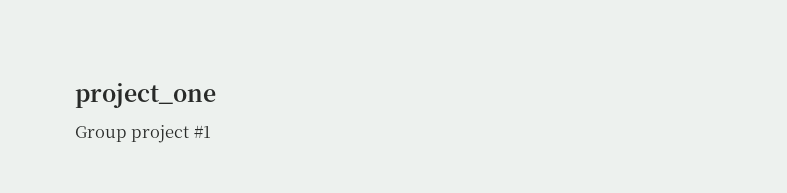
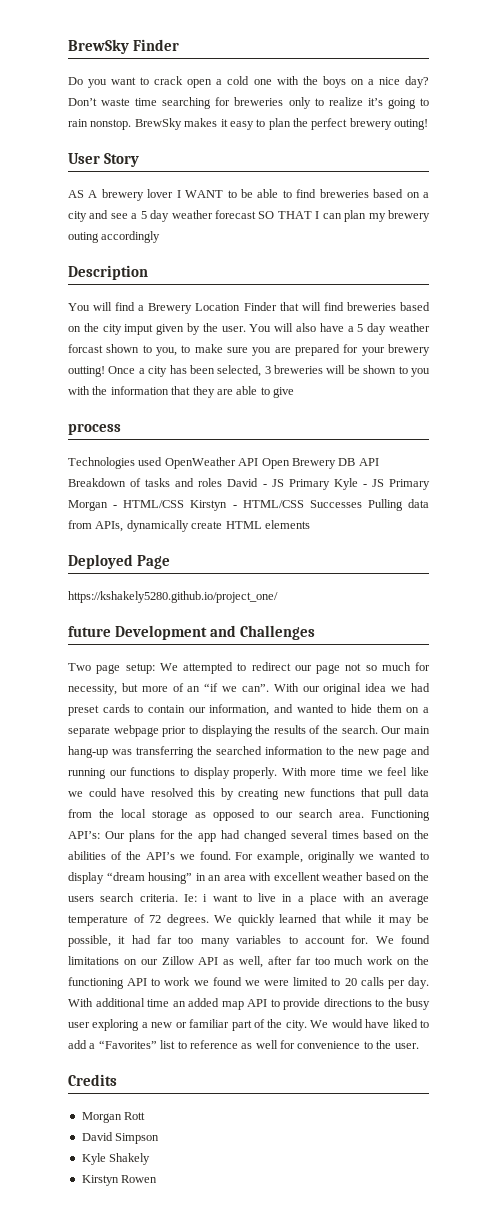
[75,83,216,108] [75,125,211,143] project_one // Group project #1 -> [68,39,180,54] [68,76,429,88] [68,97,429,109] [68,118,429,130] [68,153,140,167] [68,189,429,201] [68,210,430,222] [68,231,161,243] [68,265,148,280] [68,302,430,314] [68,323,431,335] [68,344,430,356] [68,365,430,377] [68,386,294,398] [68,423,121,435] [68,457,379,469] [68,478,430,490] [68,499,429,511] [68,520,310,532] [68,554,171,569] [68,591,278,603] [68,625,316,640] [68,662,430,674] [68,683,430,695] [68,704,430,716] [68,725,430,737] [68,746,430,758] [68,767,429,779] [68,788,429,800] [68,809,430,821] [68,830,429,842] [68,851,430,863] [68,872,429,884] [68,893,430,905] [68,914,429,926] [68,935,431,947] [68,956,429,968] [68,977,429,989] [68,998,430,1010] [68,1019,429,1031] [68,1040,419,1049] [68,1074,117,1086] [81,1112,146,1123] [81,1132,160,1144] [81,1153,151,1165] [81,1175,158,1186] BrewSky Finder // Do you want to crack open a cold one with the boys on a nice day? Don’t waste time searching for breweries only to realize it’s going to rain nonstop. BrewSky makes it easy to plan the perfect brewery outing! // User Story // AS A brewery lover I WANT to be able to find breweries based on a city and see a 5 day weather forecast SO THAT I can plan my brewery outing accordingly // Description // You will find a Brewery Location Finder that will find breweries based on the city imput given by the user. You will also have a 5 day weather forcast shown to you, to make sure you are prepared for your brewery outting! Once a city has been selected, 3 breweries will be shown to you with the information that they are able to give // process // Technologies used OpenWeather API Open Brewery DB API Breakdown of tasks and roles David - JS Primary Kyle - JS Primary Morgan - HTML/CSS Kirstyn - HTML/CSS Successes Pulling data from APIs, dynamically create HTML elements // Deployed Page // https://kshakely5280.github.io/project_one/ // future Development and Challenges // Two page setup: We attempted to redirect our page not so much for necessity, but more of an “if we can”. With our original idea we had preset cards to contain our information, and wanted to hide them on a separate webpage prior to displaying the results of the search. Our main hang-up was transferring the searched information to the new page and running our functions to display properly. With more time we feel like we could have resolved this by creating new functions that pull data from the local storage as opposed to our search area. Functioning API’s: Our plans for the app had changed several times based on the abilities of the API’s we found. For example, originally we wanted to display “dream housing” in an area with excellent weather based on the users search criteria. Ie: i want to live in a place with an average temperature of 72 degrees. We quickly learned that while it may be possible, it had far too many variables to account for. We found limitations on our Zillow API as well, after far too much work on the functioning API to work we found we were limited to 20 calls per day. With additional time an added map API to provide directions to the busy user exploring a new or familiar part of the city. We would have liked to add a “Favorites” list to reference as well for convenience to the user. // Credits // Morgan Rott // David Simpson // Kyle Shakely // Kirstyn Rowen

